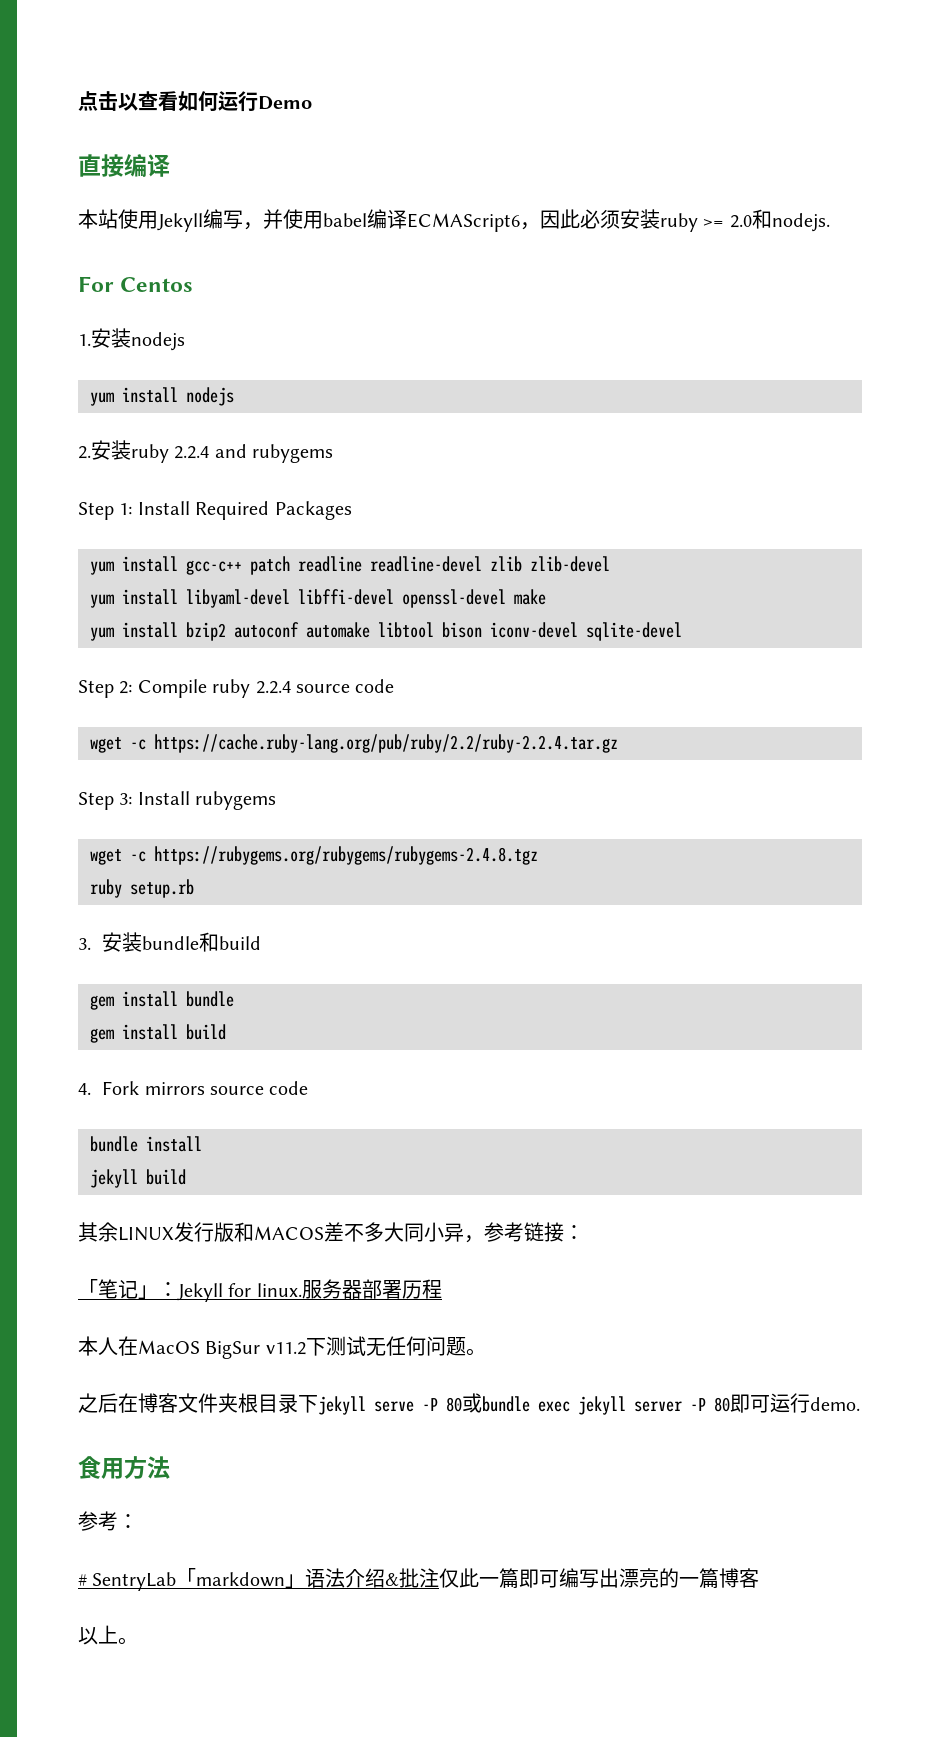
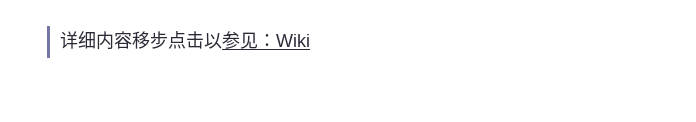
[78,91,312,112] [78,154,170,177] [78,209,830,232] [78,276,194,292] [78,328,185,351] [90,387,234,406] [78,440,334,463] [78,501,352,520] [90,556,610,575] [90,589,546,608] [90,622,682,641] [78,679,395,698] [90,734,618,753] [78,791,277,810] [90,846,538,865] [90,879,194,898] [78,932,262,952] [90,991,234,1010] [90,1024,226,1043] [78,1081,309,1095] [90,1136,202,1152] [90,1169,186,1188] [78,1222,584,1243] [78,1279,442,1302] [78,1336,486,1359] [78,1393,860,1415] [78,1456,170,1479] [78,1511,138,1531] [78,1568,760,1591] [78,1625,138,1645] 点击以查看如何运行Demo // 直接编译 // 本站使用Jekyll编写，并使用babel编译ECMAScript6，因此必须安装ruby >= 2.0和nodejs. // For Centos // 1.安装nodejs // yum install nodejs // 2.安装ruby 2.2.4 and rubygems // Step 1: Install Required Packages // yum install gcc-c++ patch readline readline-devel zlib zlib-devel // yum install libyaml-devel libffi-devel openssl-devel make // yum install bzip2 autoconf automake libtool bison iconv-devel sqlite-devel // Step 2: Compile ruby 2.2.4 source code // wget -c https://cache.ruby-lang.org/pub/ruby/2.2/ruby-2.2.4.tar.gz // Step 3: Install rubygems // wget -c https://rubygems.org/rubygems/rubygems-2.4.8.tgz // ruby setup.rb // 3.安装bundle和build // gem install bundle // gem install build // 4. Fork mirrors source code // bundle install // jekyll build // 其余LINUX发行版和MACOS差不多大同小异，参考链接： // 「笔记」：Jekyll for linux.服务器部署历程 // 本人在MacOS BigSur v11.2下测试无任何问题。 // 之后在博客文件夹根目录下jekyll serve -P 80或bundle exec jekyll server -P 80即可运行demo. // 食用方法 // 参考： // # SentryLab「markdown」语法介绍&批注仅此一篇即可编写出漂亮的一篇博客 // 以上。 -> [60,31,311,50] 详细内容移步点击以参见：Wiki

